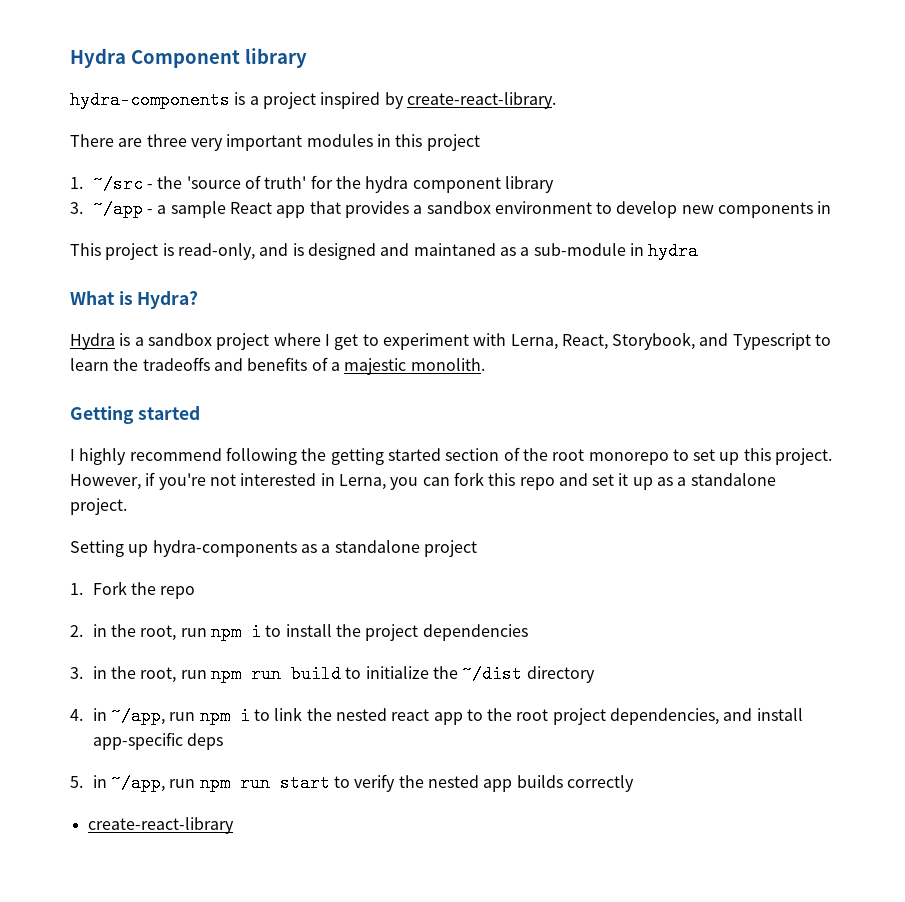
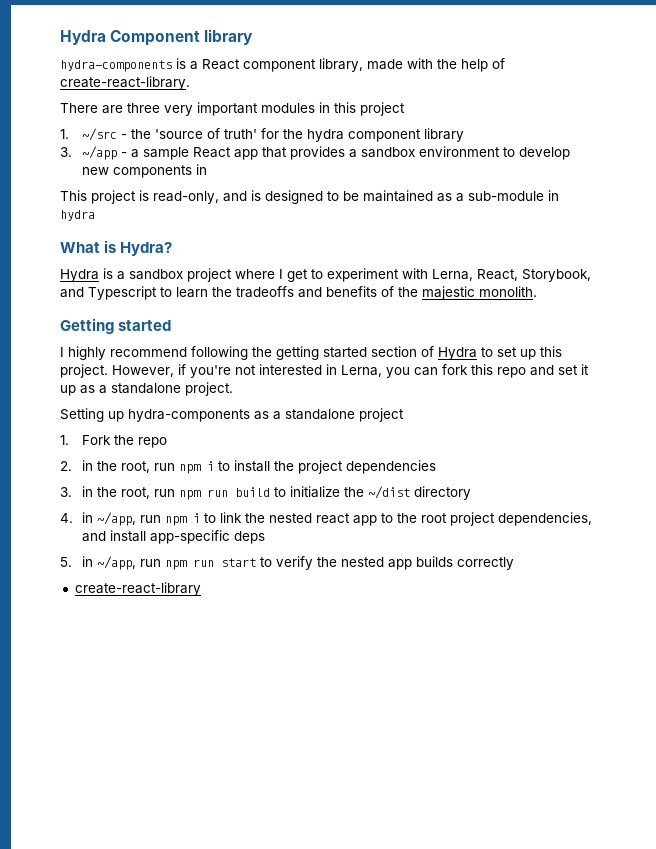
[262,92,404,109] project inspired by -> [202,58,505,72] React component library, made with the help of
[380,243,496,256] and maintaned -> [327,190,433,202] to be maintained
[330,362,340,371] a -> [398,287,418,297] the
[522,448,669,465] the root monorepo -> [438,347,477,360] Hydra

